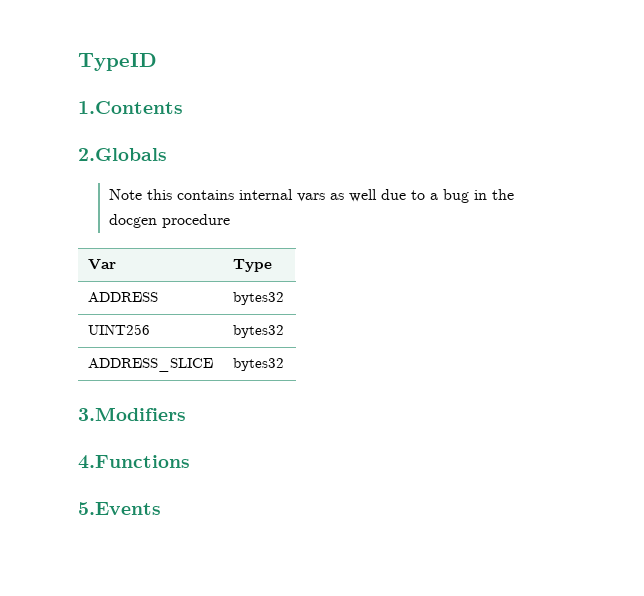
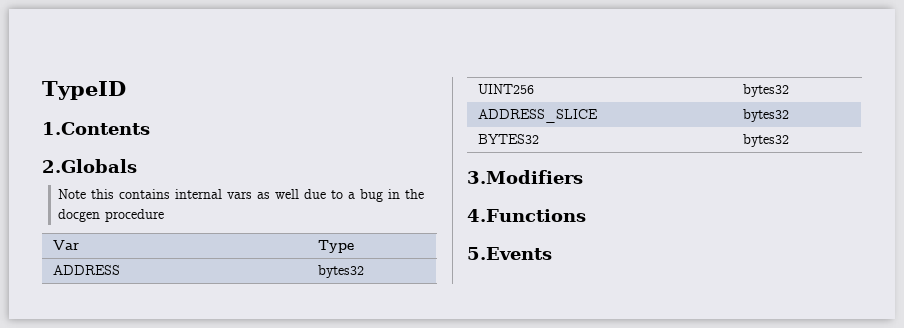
(284, 364) none -> [477,134,539,144] [742,134,789,147] // BYTES32 | bytes32

